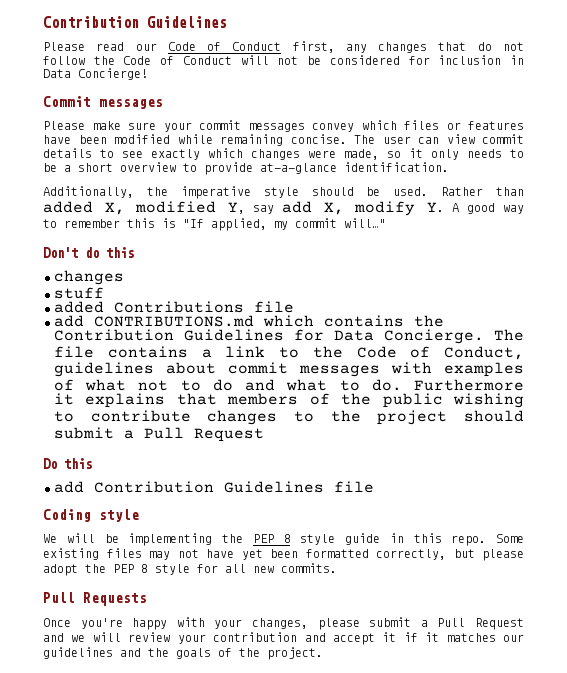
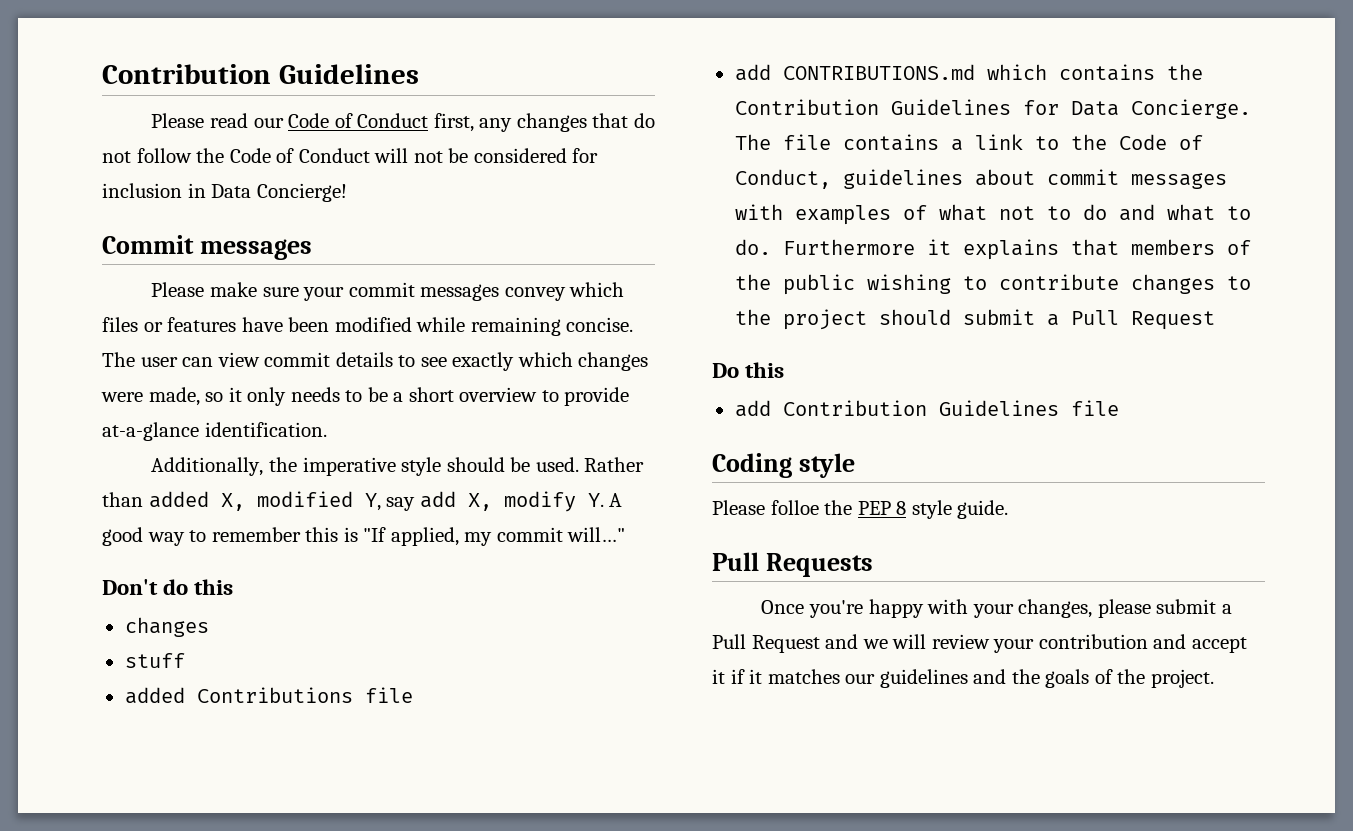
[43,533,524,546] [43,548,524,561] [43,563,337,576] We will be implementing the PEP 8 style guide in this repo. Some existing files may not have yet been formatted correctly, but please adopt the PEP 8 style for all new commits. -> [712,500,1009,519] Please folloe the PEP 8 style guide.

